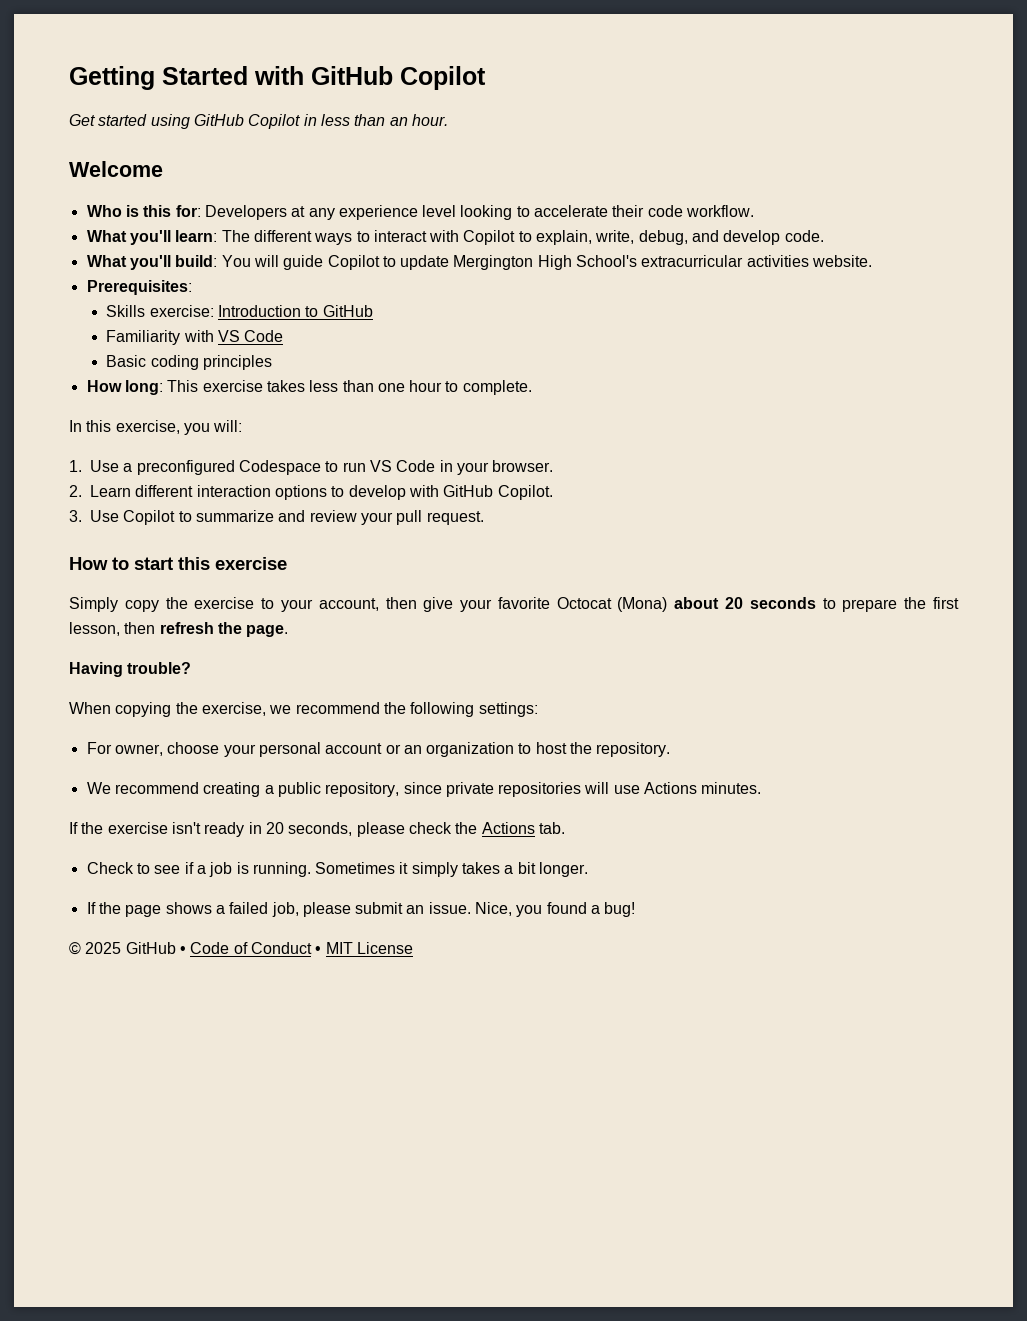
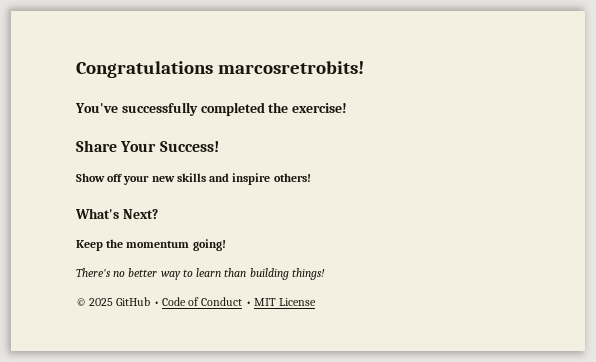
[69,66,486,90] [69,114,448,129] [69,161,163,177] [86,205,755,220] [86,230,824,245] [86,255,873,270] [86,280,192,295] [106,305,373,317] [106,330,284,345] [106,355,272,370] [86,380,532,395] [69,420,243,435] [69,460,554,475] [69,485,553,500] [69,510,484,525] [69,557,287,570] [69,597,959,612] [69,622,289,637] [69,662,192,677] [69,702,538,717] [86,742,671,757] [86,782,762,797] [69,822,565,837] [86,862,589,877] [86,902,636,917] Getting Started with GitHub Copilot // Get started using GitHub Copilot in less than an hour. // Welcome // Who is this for: Developers at any experience level looking to accelerate their code workflow. // What you'll learn: The different ways to interact with Copilot to explain, write, debug, and develop code. // What you'll build: You will guide Copilot to update Mergington High School's extracurricular activities website. // Prerequisites: // Skills exercise: Introduction to GitHub // Familiarity with VS Code // Basic coding principles // How long: This exercise takes less than one hour to complete. // In this exercise, you will: // 1. Use a preconfigured Codespace to run VS Code in your browser. // 2. Learn different interaction options to develop with GitHub Copilot. // 3. Use Copilot to summarize and review your pull request. // How to start this exercise // Simply copy the exercise to your account, then give your favorite Octocat (Mona) about 20 seconds to prepare the first lesson, then refresh the page. // Having trouble? // When copying the exercise, we recommend the following settings: // For owner, choose your personal account or an organization to host the repository. // We recommend creating a public repository, since private repositories will use Actions minutes. // If the exercise isn't ready in 20 seconds, please check the Actions tab. // Check to see if a job is running. Sometimes it simply takes a bit longer. // If the page shows a failed job, please submit an issue. Nice, you found a bug! -> [76,61,364,78] [75,102,348,116] [76,140,219,152] [76,173,311,185] [75,208,158,219] [76,239,226,251] [76,268,325,280] Congratulations marcosretrobits! // You've successfully completed the exercise! // Share Your Success! // Show off your new skills and inspire others! // What's Next? // Keep the momentum going! // There's no better way to learn than building things!

